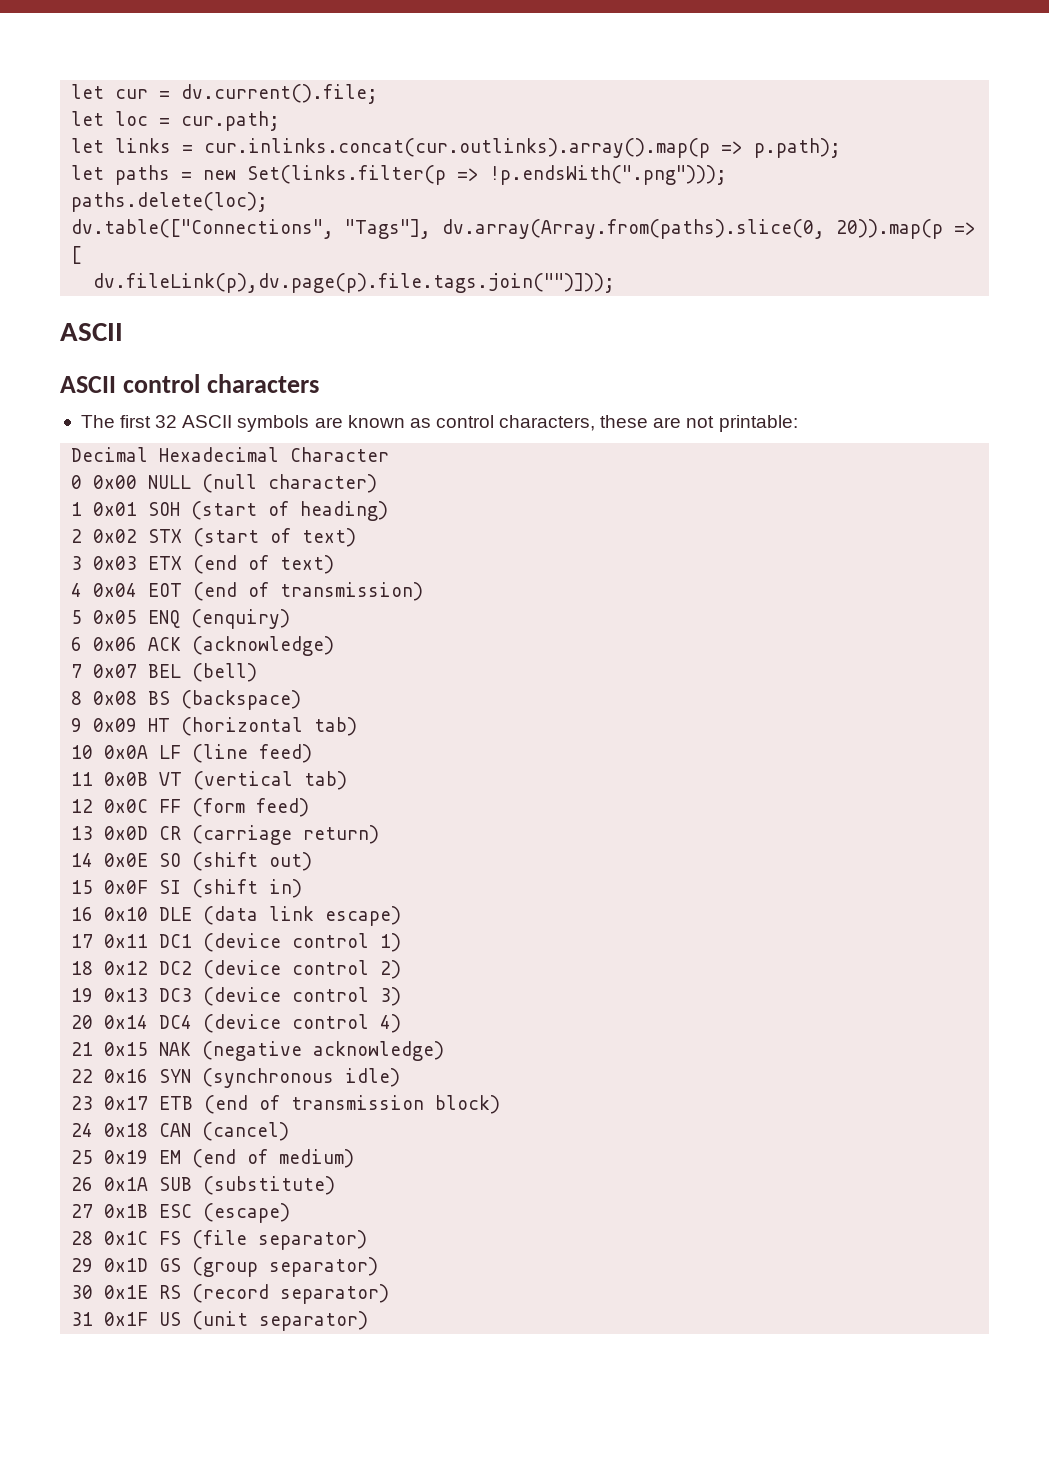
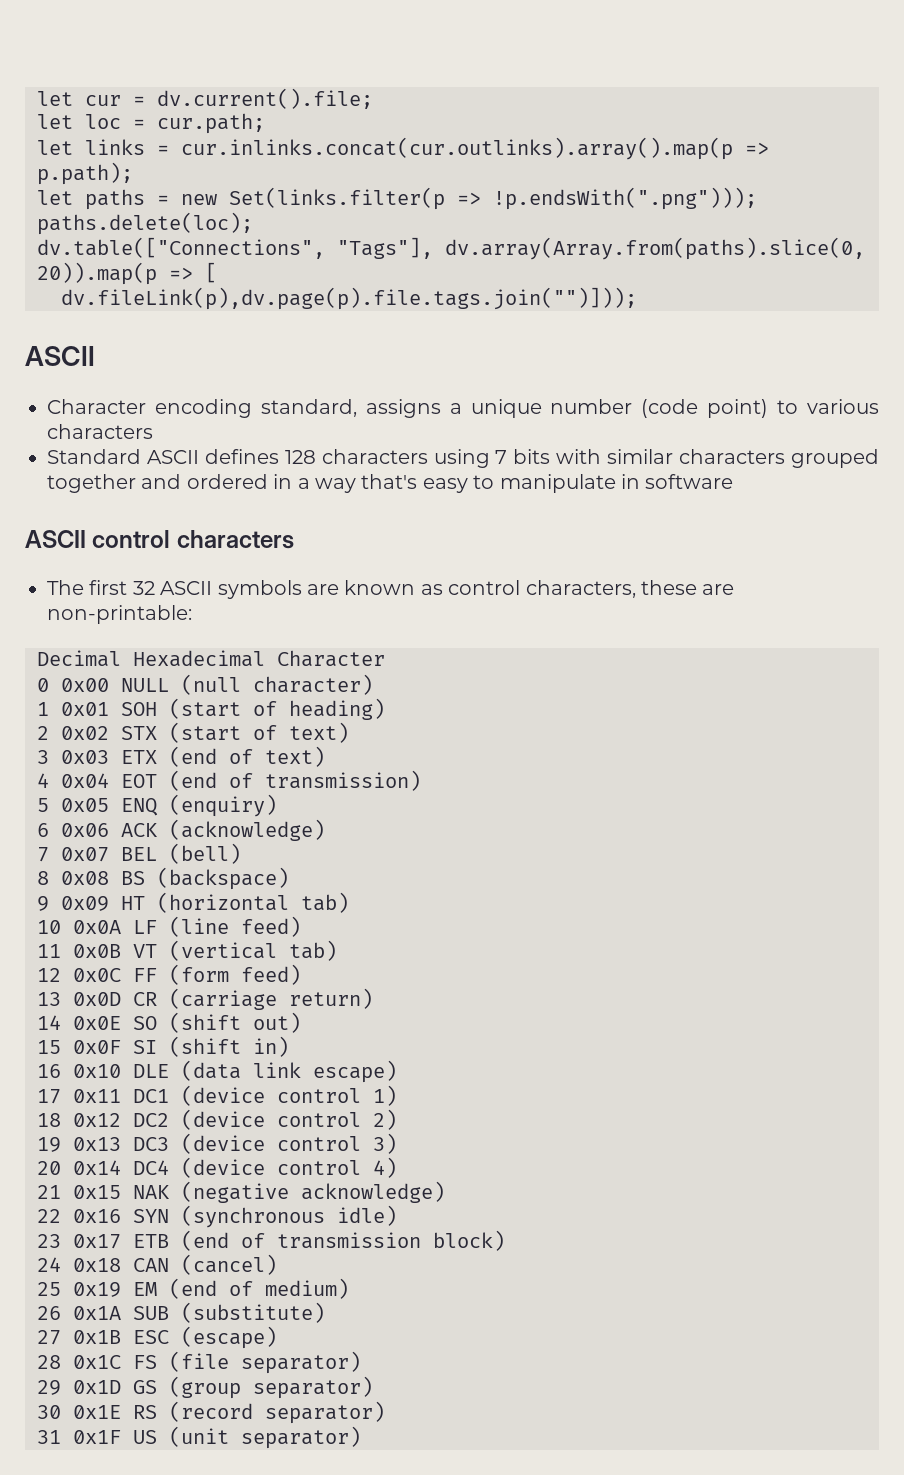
(123, 332) none -> [47,399,879,418] [47,424,153,439] [47,449,879,468] [47,474,734,493] // Character encoding standard, assigns a unique number (code point) to various characters // Standard ASCII defines 128 characters using 7 bits with similar characters grouped together and ordered in a way that's easy to manipulate in software
[686,415,798,432] not printable: -> [47,605,192,624] non-printable:

